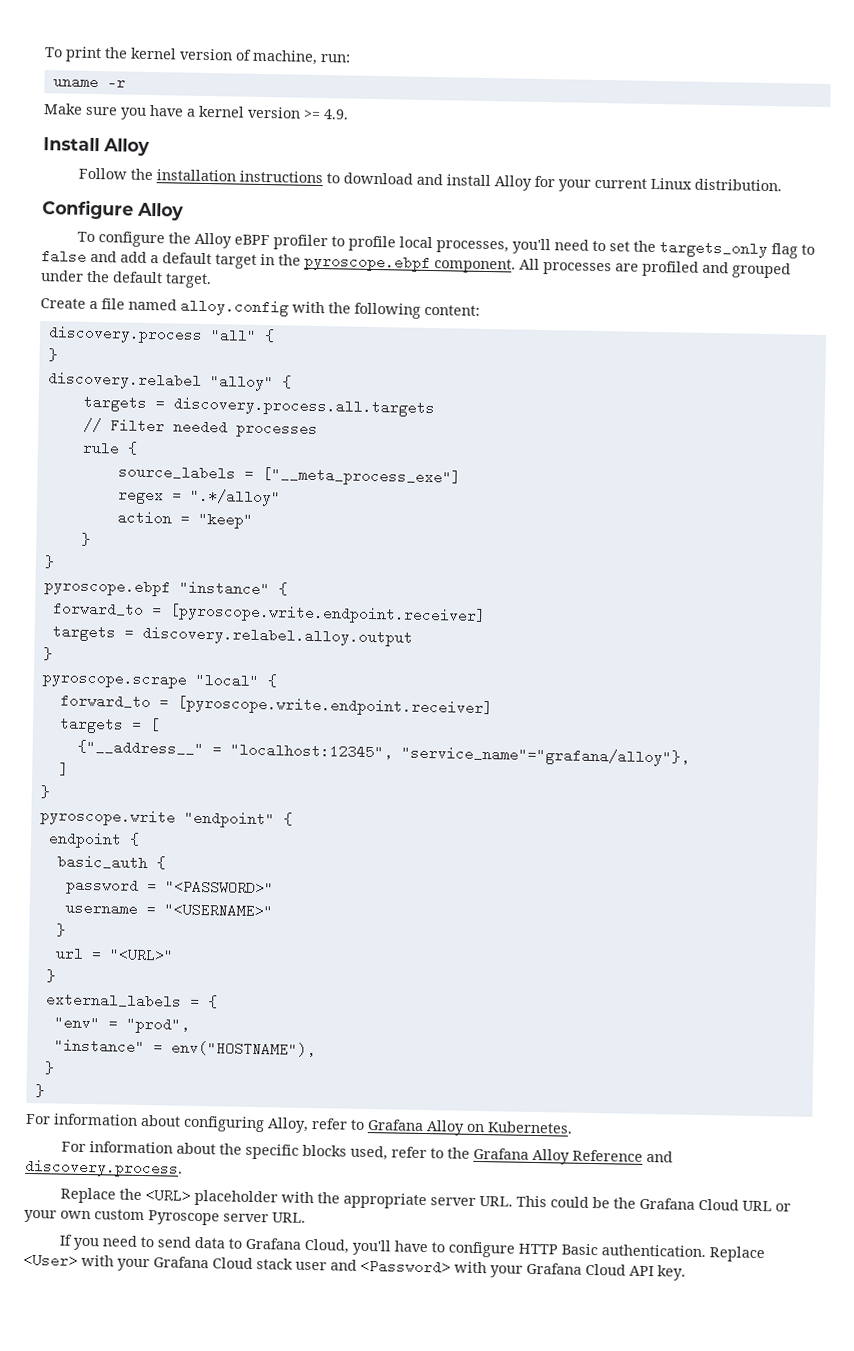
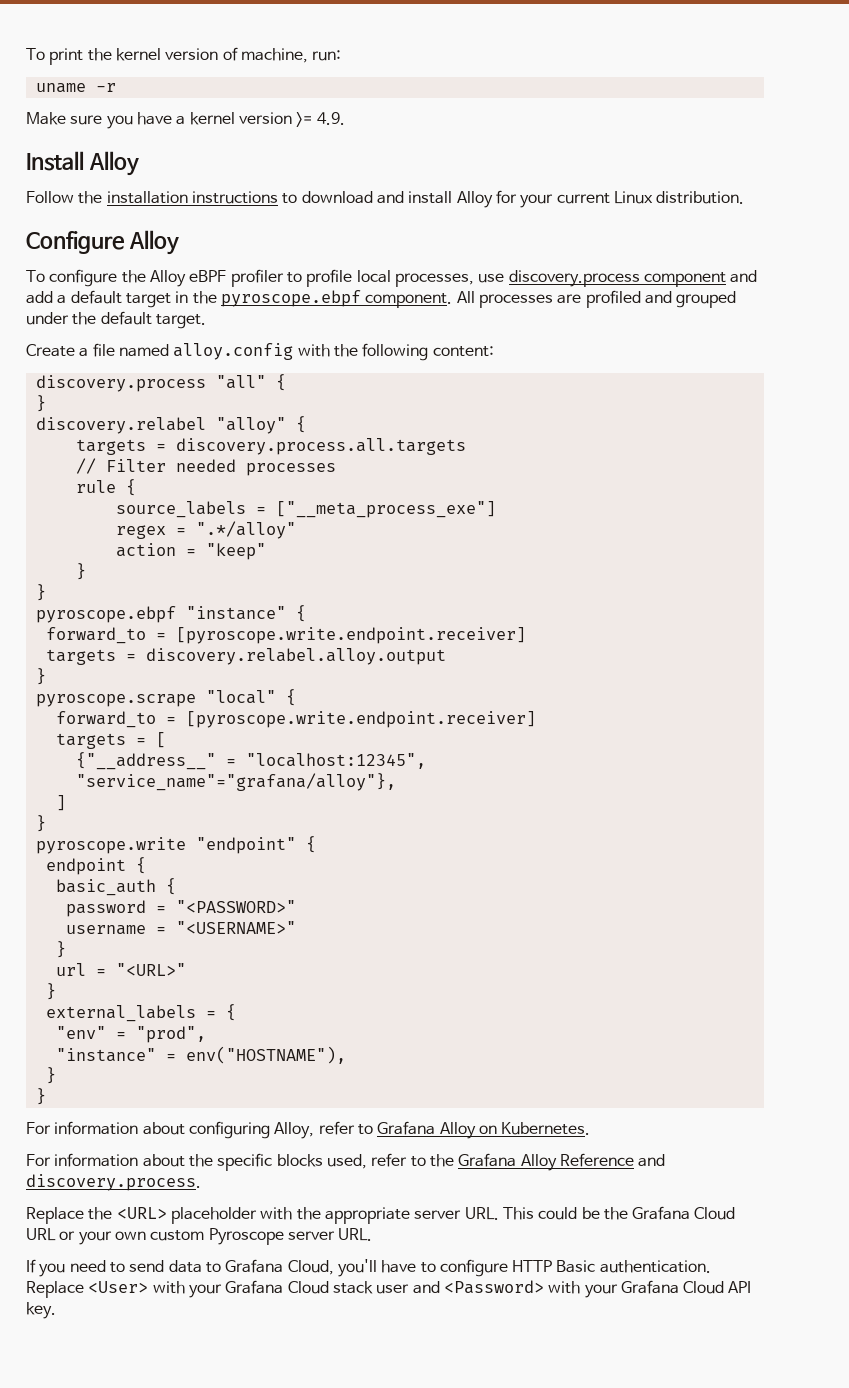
[511,238,815,259] [41,249,87,264] you'll need to set the targets_only flag to false -> [478,270,726,287] use discovery.process component

